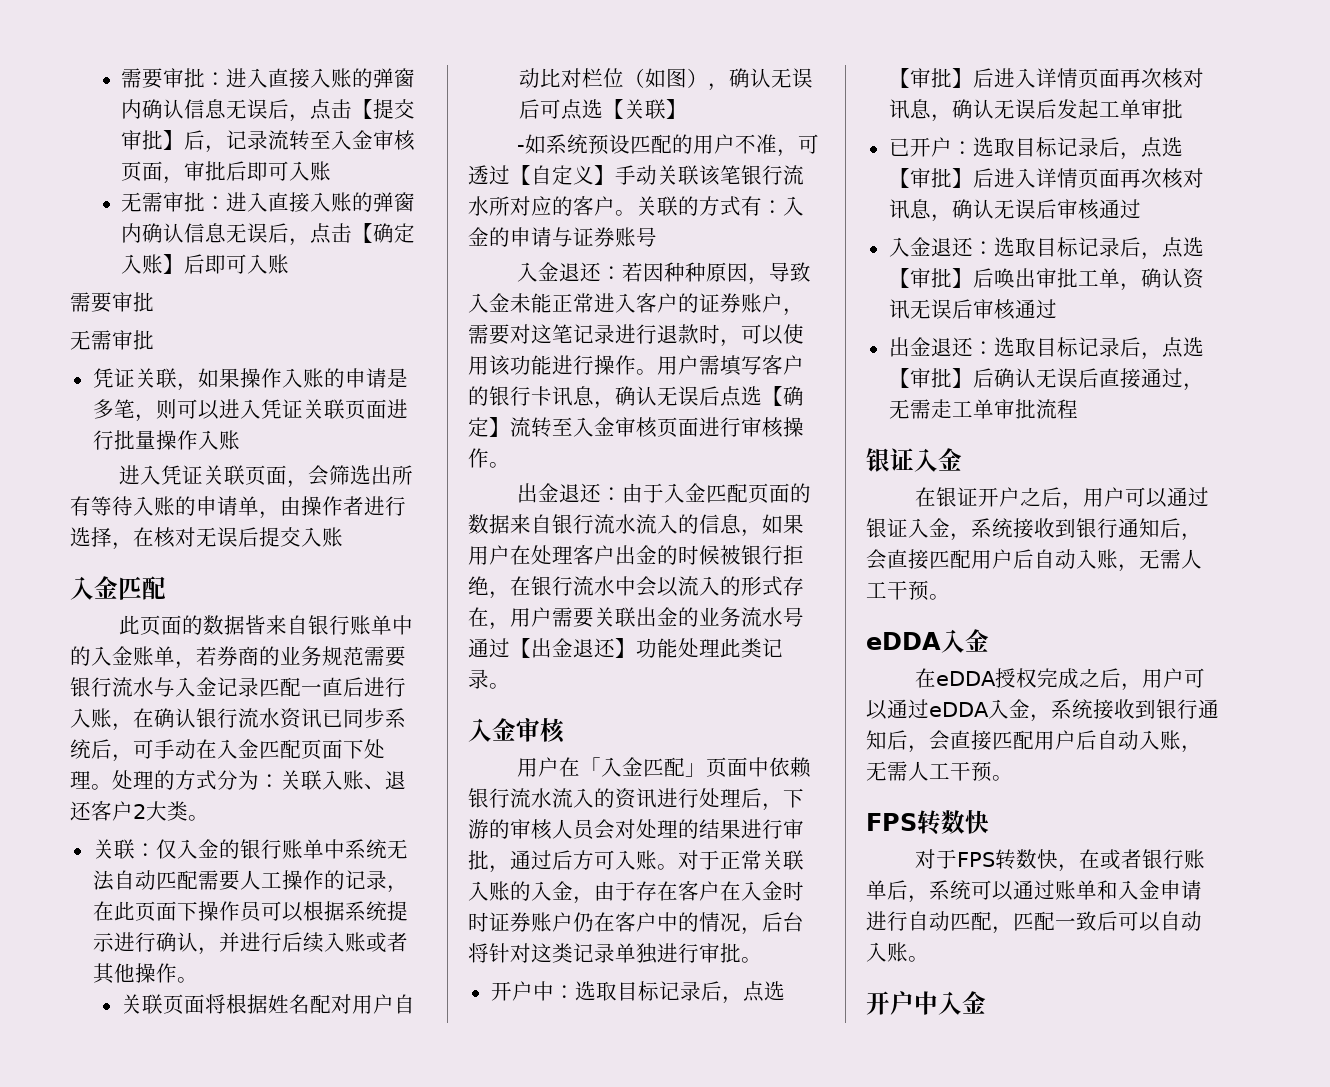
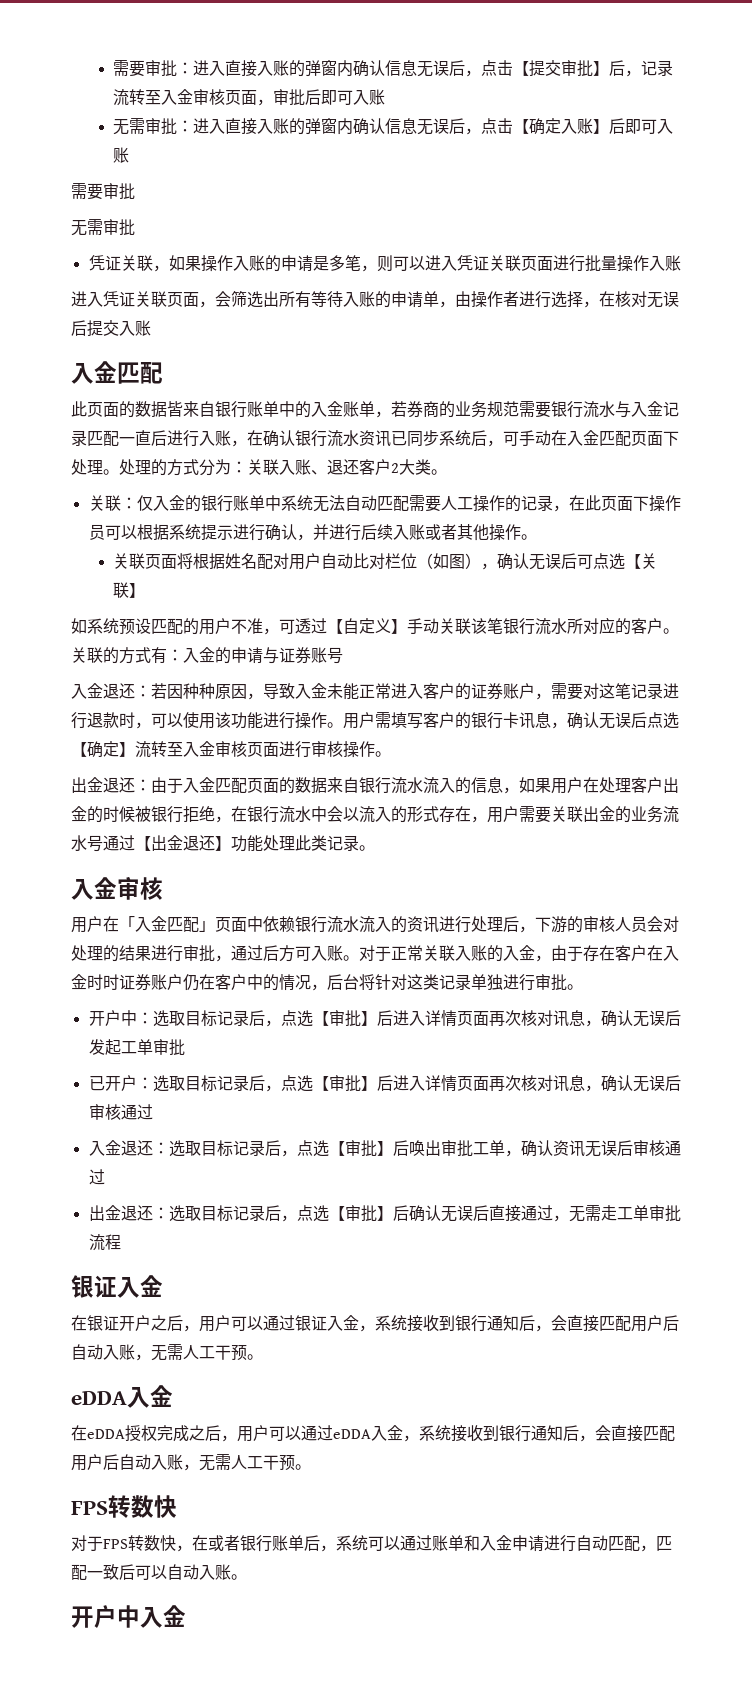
[517,145,526,152] - -> (146, 590) none

